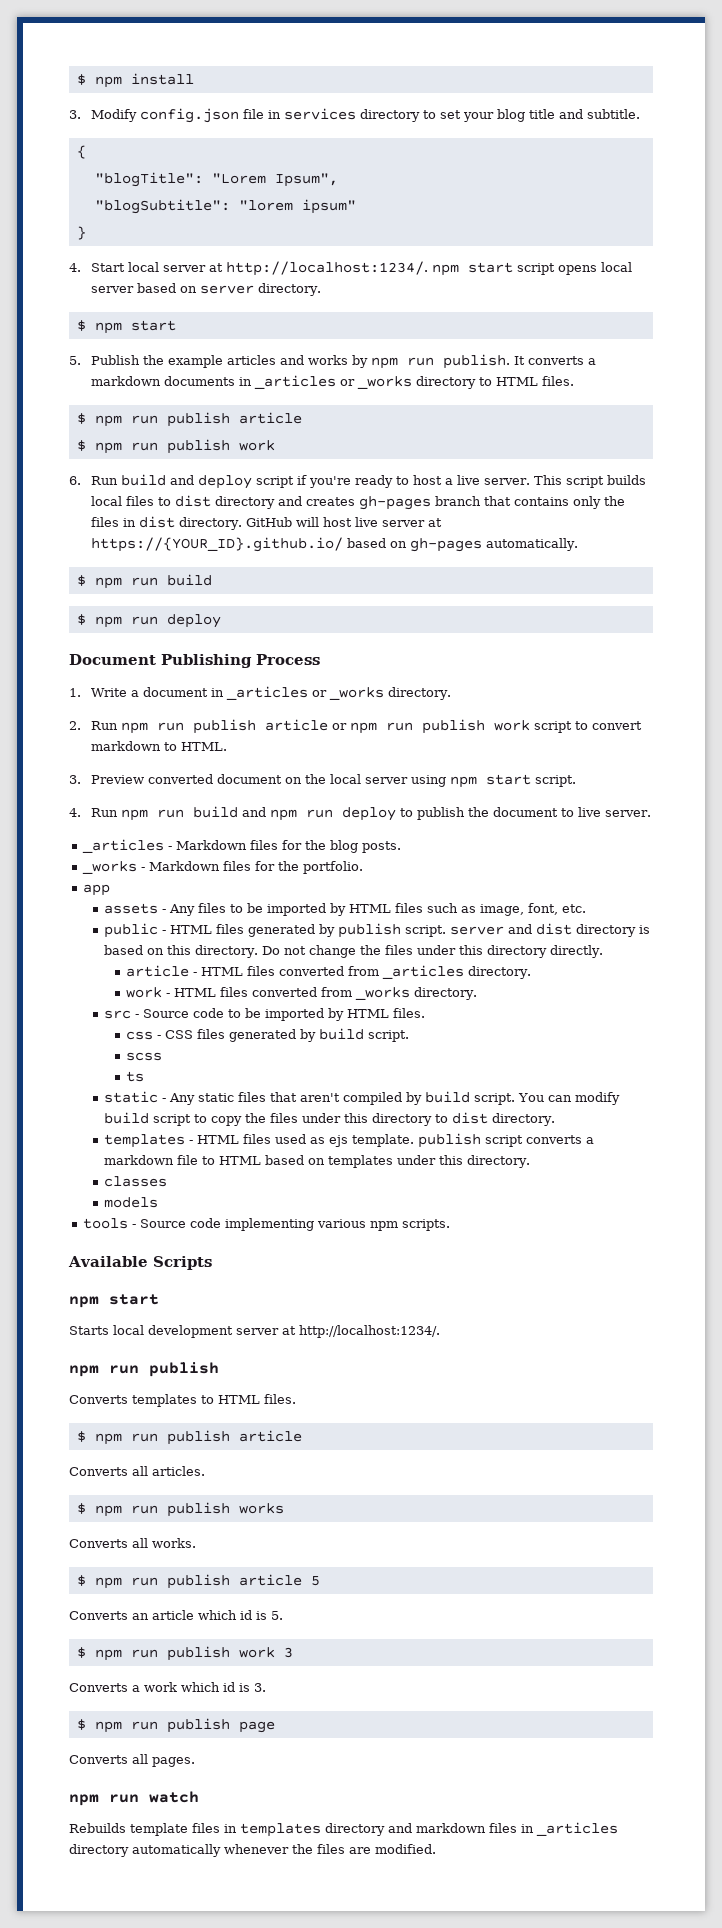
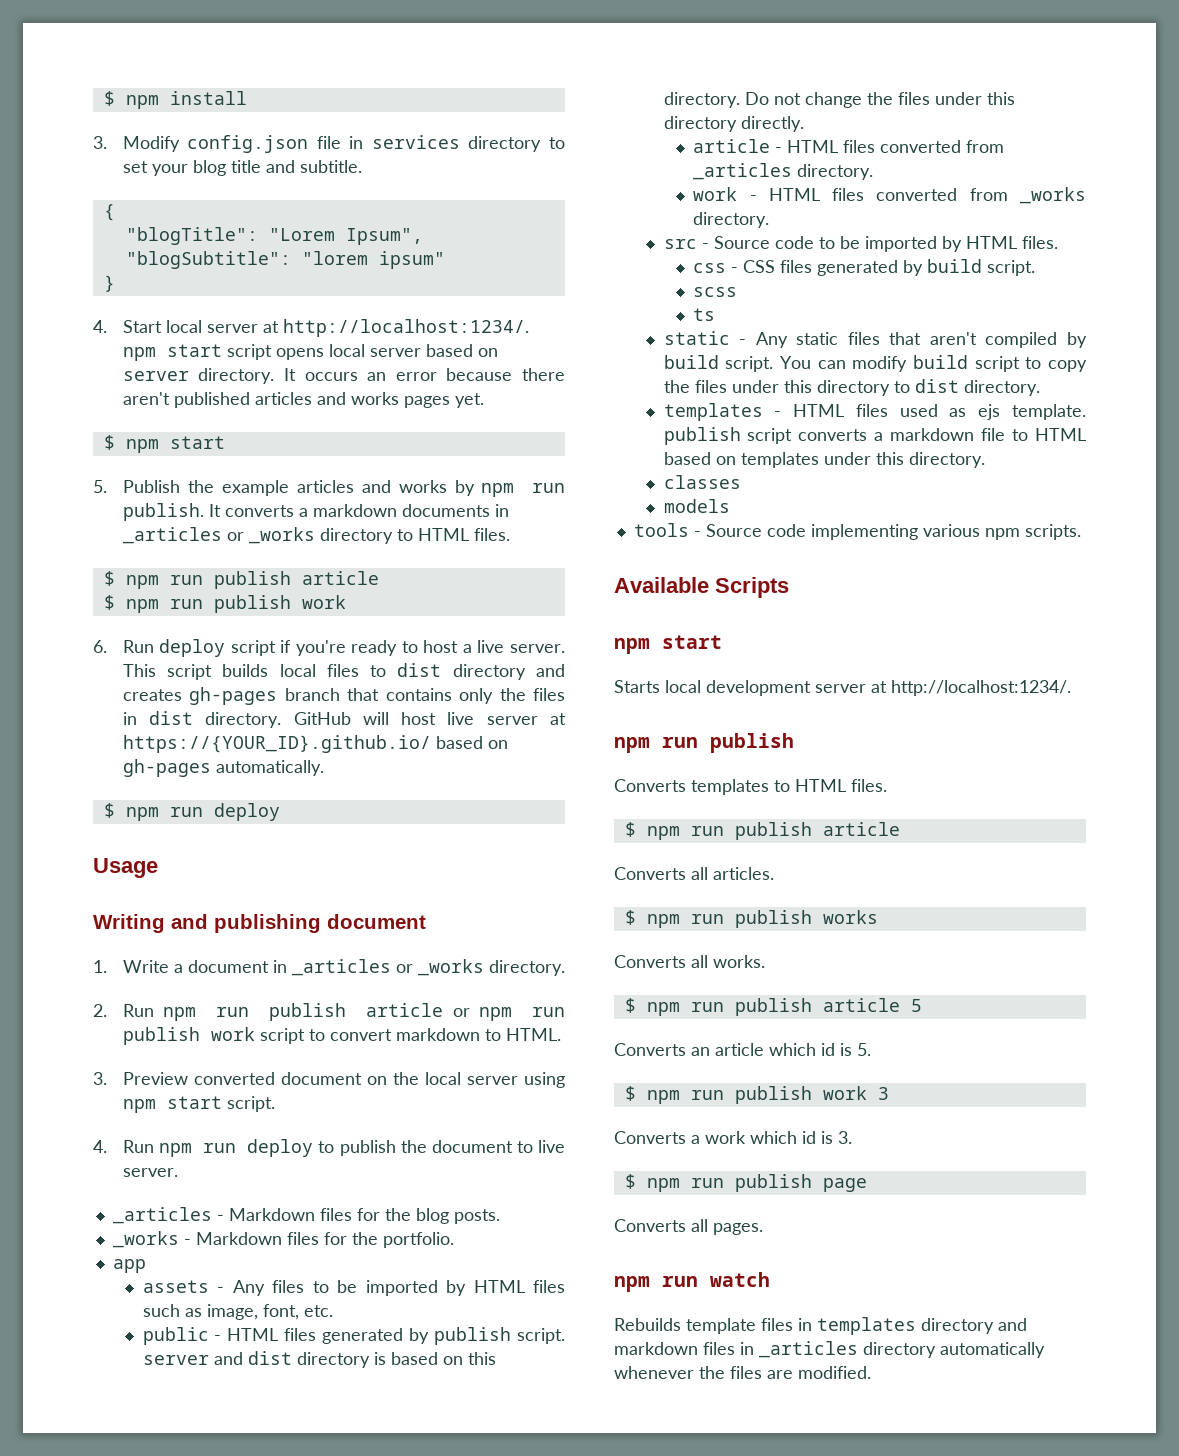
(321, 289) none -> [283,368,565,381] [122,392,484,408] It occurs an error because there aren't published articles and works pages yet.
[120,474,194,486] build and -> (154, 646) none
[76,574,212,589] // $ npm run build -> (324, 768) none
[69,654,320,668] Document Publishing Process -> [93,858,158,878] [93,914,426,933] Usage // Writing and publishing document
[192,806,333,821] build and npm run -> (237, 1148) none

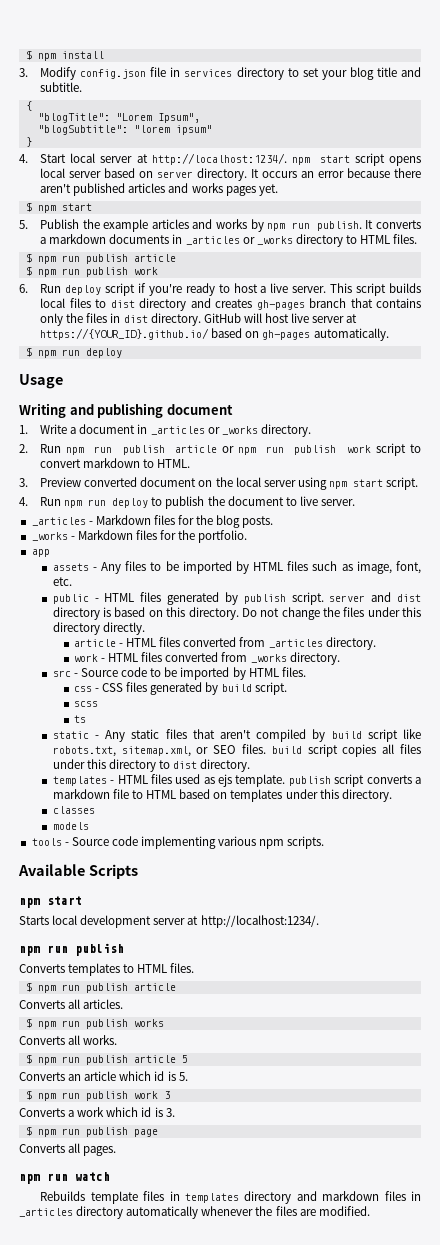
[725,355,1087,372] [663,380,690,393] script. You can modify build script to copy the -> [367,729,421,742] [52,744,395,757] script like robots.txt, sitemap.xml, or SEO files. build script copies all

